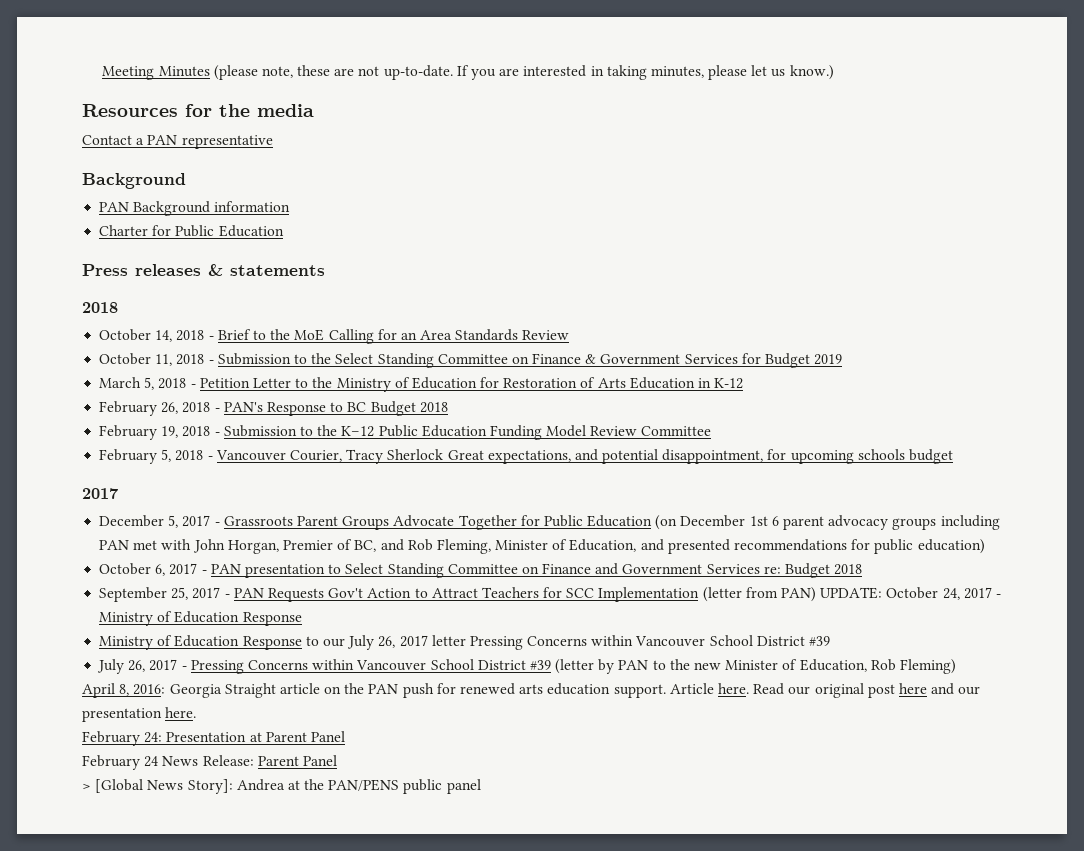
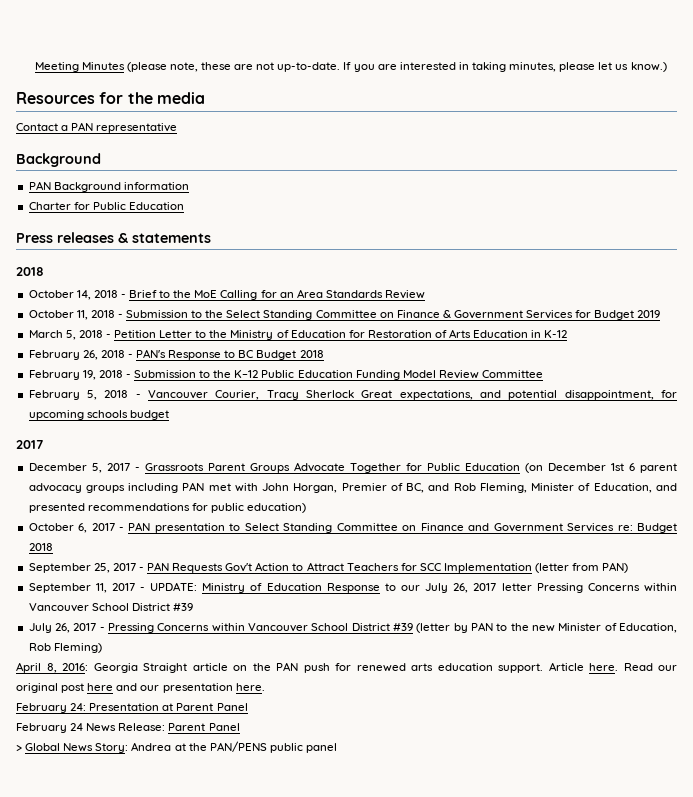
[820,587,1001,600] [99,611,302,626] UPDATE: October 24, 2017 - Ministry of Education Response // -> [28,582,198,593] // September 11, 2017 - UPDATE:
[95,779,233,794] [Global News Story]: -> [25,743,129,753] Global News Story:

